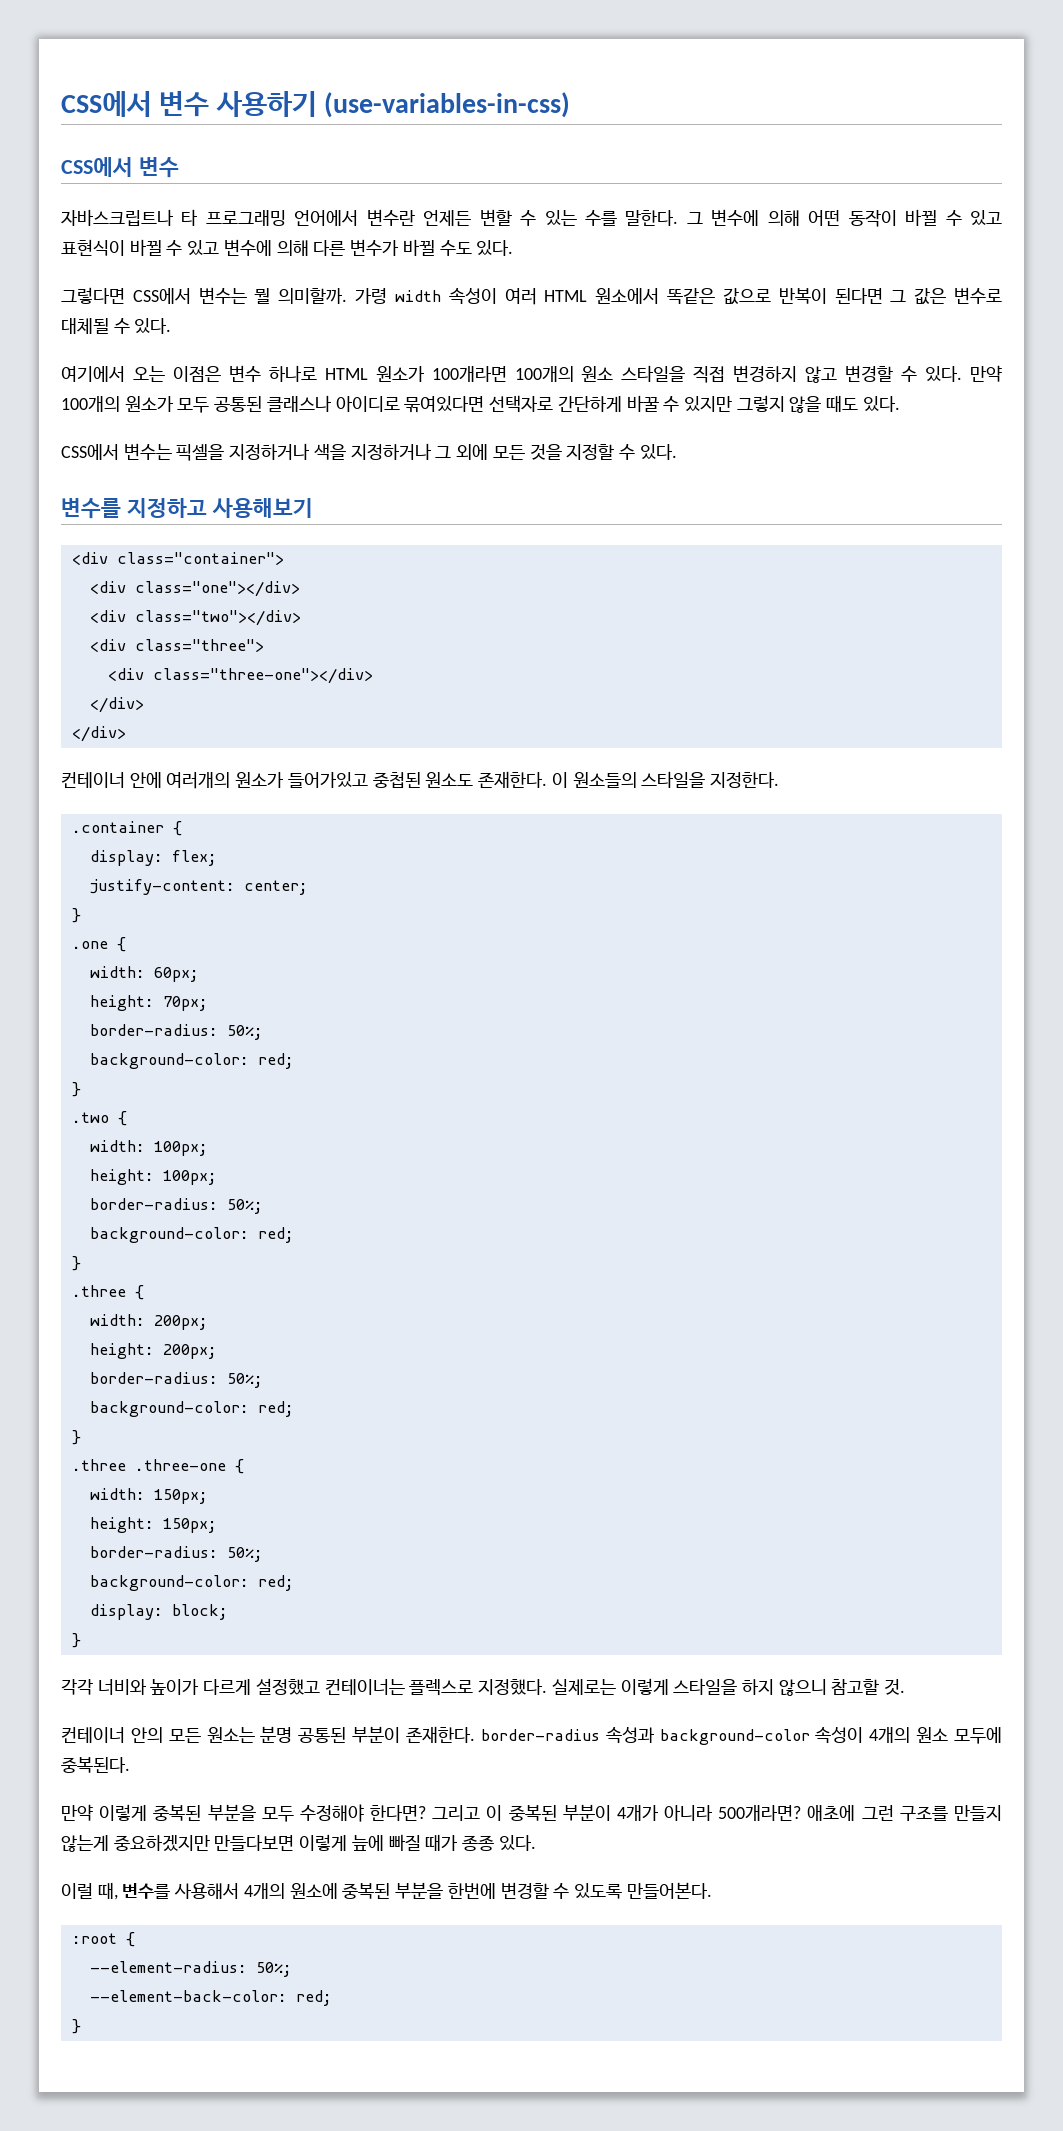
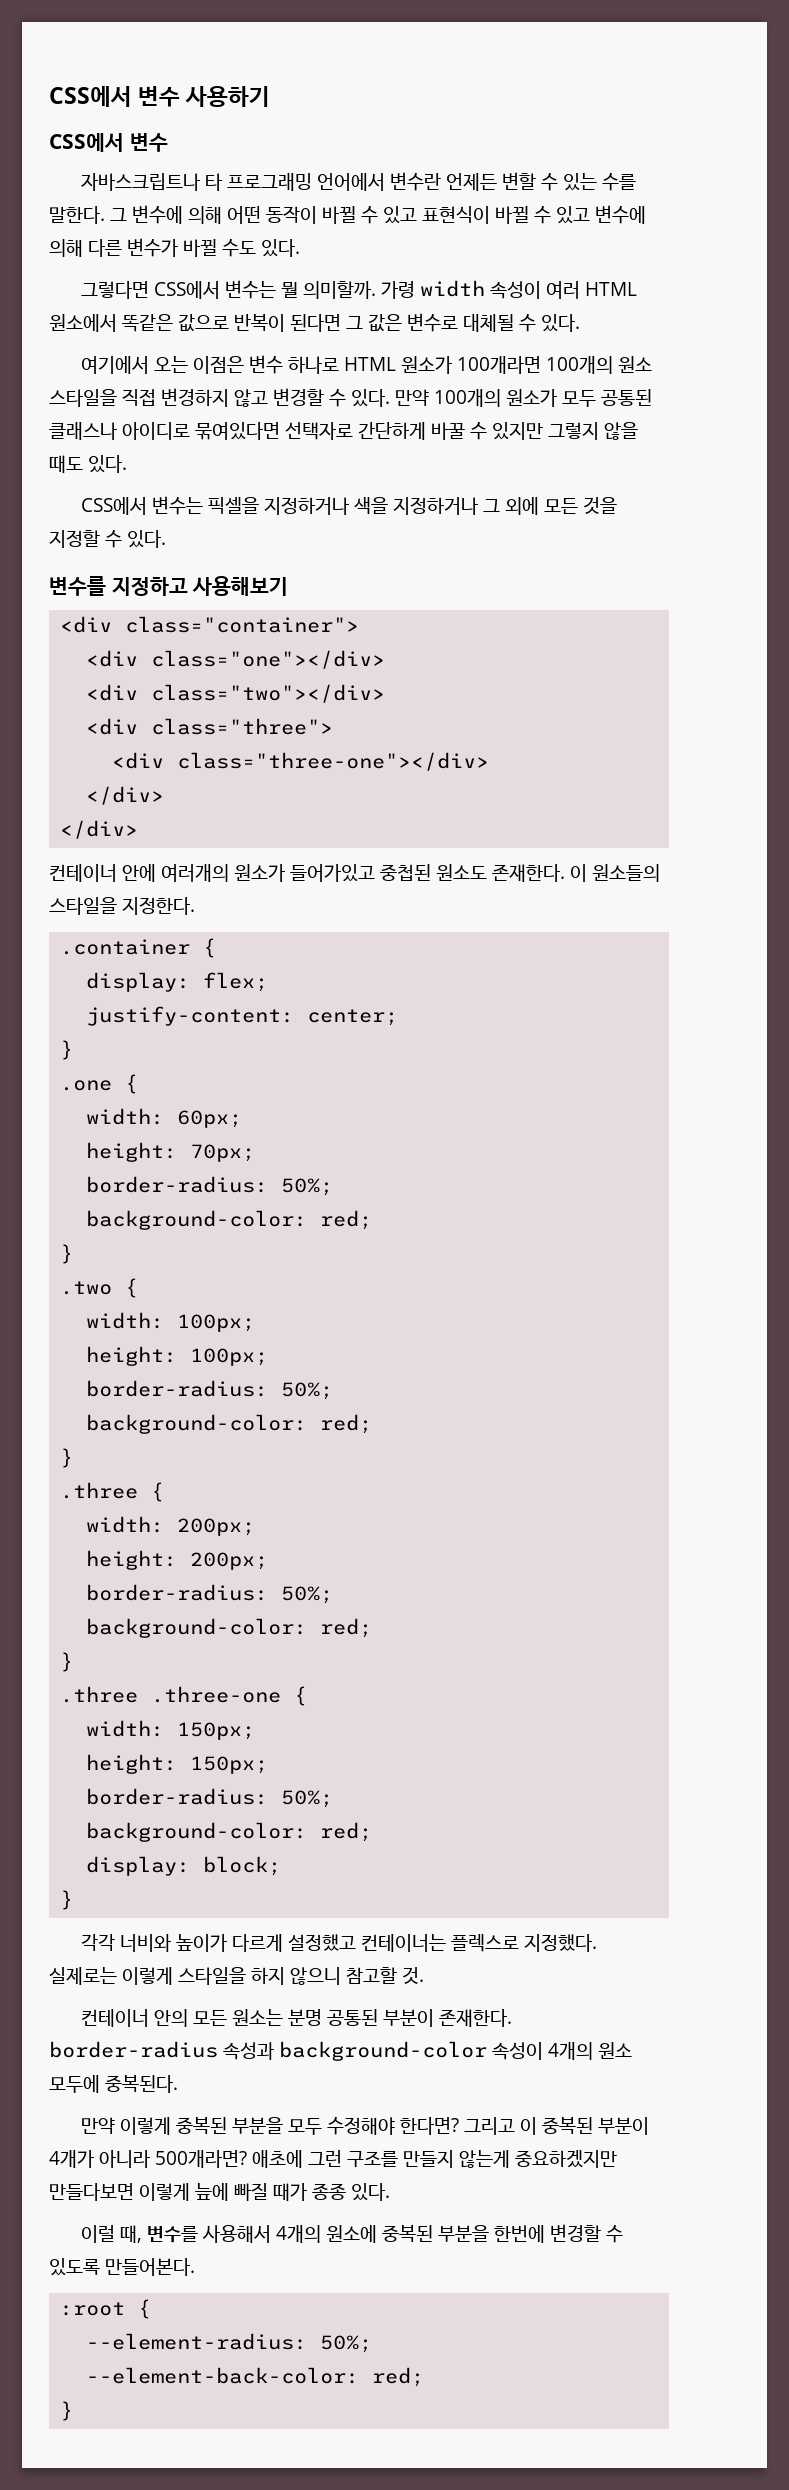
[324,92,571,118] (use-variables-in-css) -> (271, 96) none

